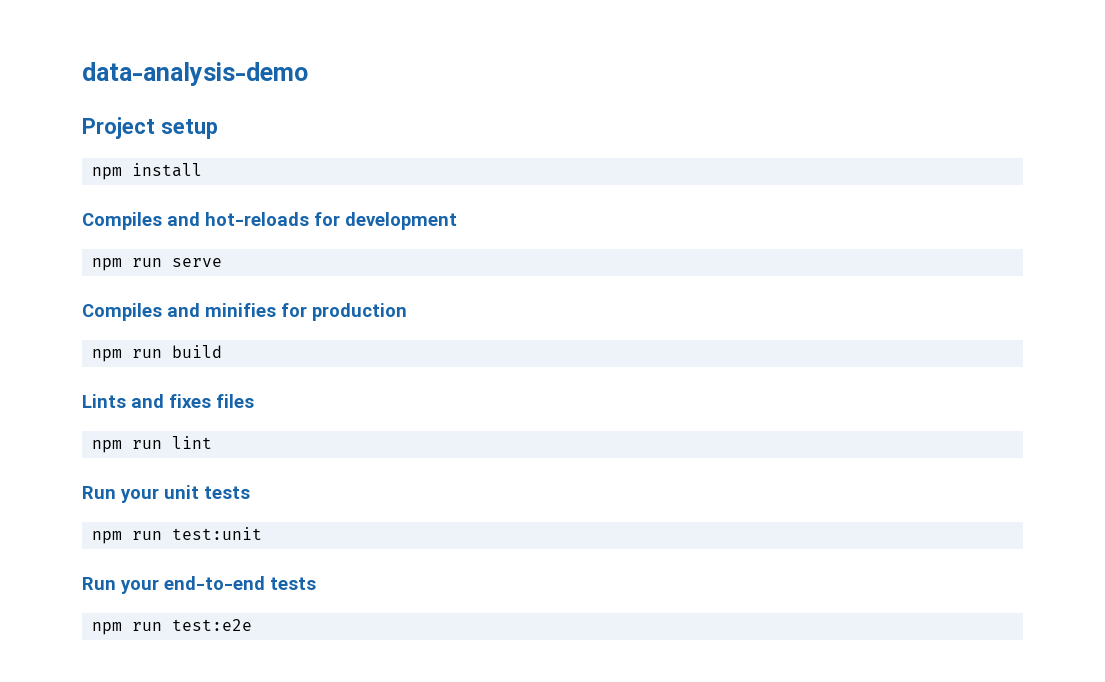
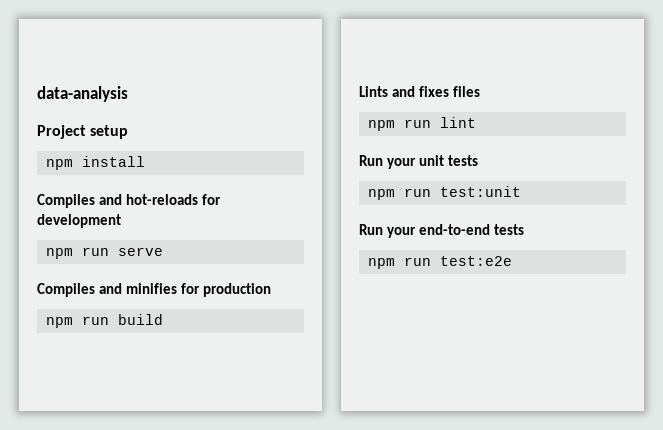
[82,62,308,86] data-analysis-demo -> [37,86,128,102] data-analysis

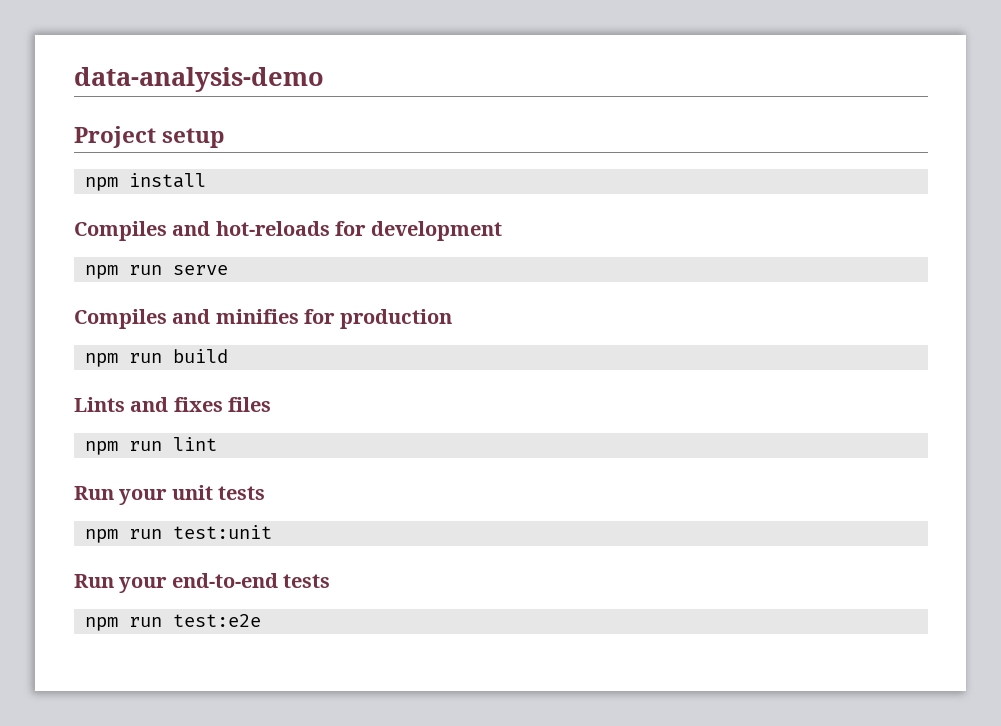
[37,86,128,102] data-analysis -> [74,67,324,92] data-analysis-demo

